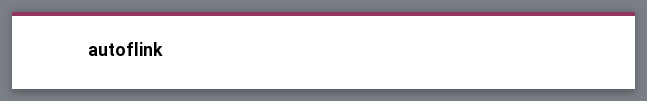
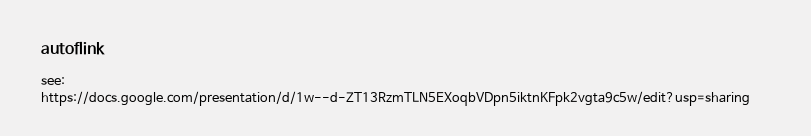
(163, 49) none -> [41,77,65,85] [41,91,750,106] // see: https://docs.google.com/presentation/d/1w--d-ZT13RzmTLN5EXoqbVDpn5iktnKFpk2vgta9c5w/edit?usp=sharing

